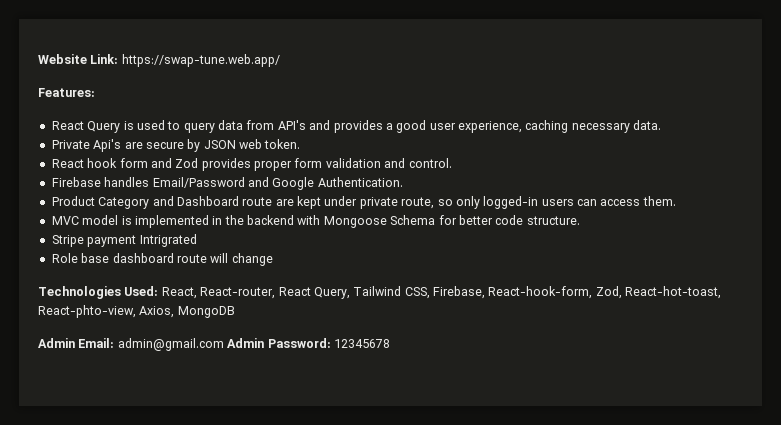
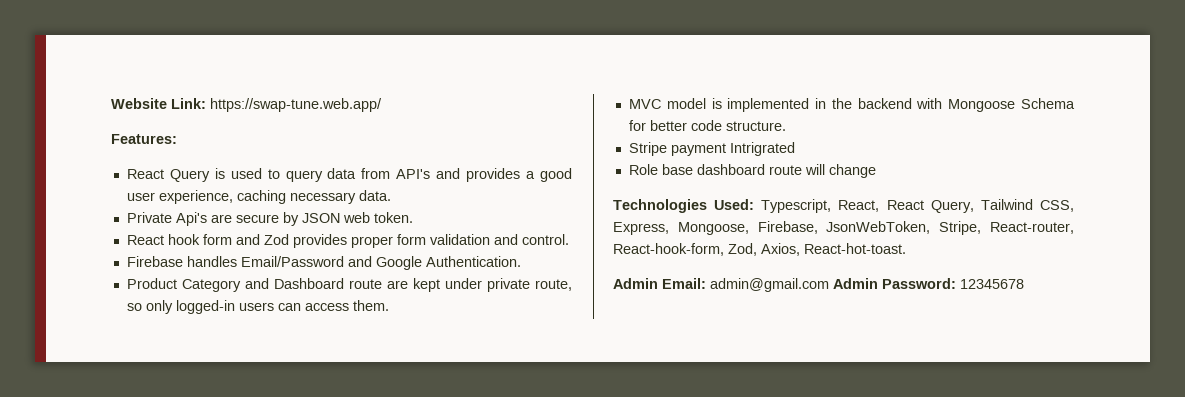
[161,287,276,299] React, React-router, -> [761,199,880,213] Typescript, React,
[433,286,722,299] [38,305,235,318] Firebase, React-hook-form, Zod, React-hot-toast, React-phto-view, Axios, MongoDB -> [613,221,1074,235] [613,243,906,256] Express, Mongoose, Firebase, JsonWebToken, Stripe, React-router, React-hook-form, Zod, Axios, React-hot-toast.

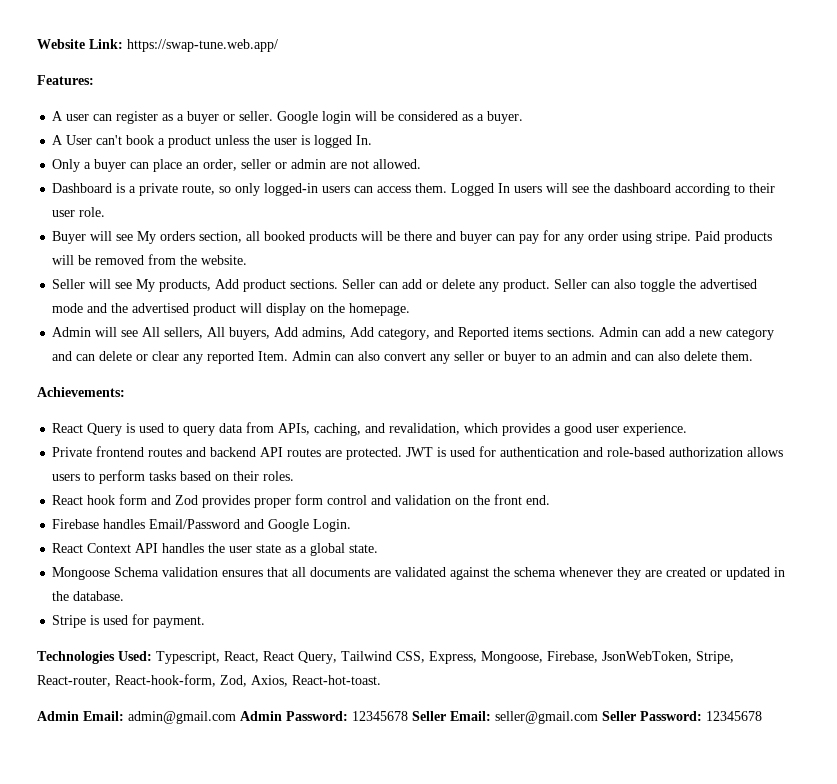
(177, 139) none -> [52,111,524,124] [52,135,373,148] [52,159,422,172] [52,183,776,196] [52,207,106,217] [52,230,773,244] [52,254,248,265] [52,279,758,292] [52,303,411,316] [52,327,775,340] [52,351,754,364] [37,387,125,397] // A user can register as a buyer or seller. Google login will be considered as a buyer. // A User can't book a product unless the user is logged In. // Only a buyer can place an order, seller or admin are not allowed. // Dashboard is a private route, so only logged-in users can access them. Logged In users will see the dashboard according to their user role. // Buyer will see My orders section, all booked products will be there and buyer can pay for any order using stripe. Paid products will be removed from the website. // Seller will see My products, Add product sections. Seller can add or delete any product. Seller can also toggle the advertised mode and the advertised product will display on the homepage. // Admin will see All sellers, All buyers, Add admins, Add category, and Reported items sections. Admin can add a new category and can delete or clear any reported Item. Admin can also convert any seller or buyer to an admin and can also delete them. // Achievements:
[396,168,573,182] [126,190,391,204] [126,212,413,226] API's and provides a good user experience, caching necessary data. // Private Api's are secure by JSON web token. -> [278,423,688,436] [52,446,784,460] [52,470,295,484] APIs, caching, and revalidation, which provides a good user experience. // Private frontend routes and backend API routes are protected. JWT is used for authentication and role-based authorization allows users to perform tasks based on their roles.
[429,234,569,245] validation and control. -> [327,494,551,505] control and validation on the front end.
[425,256,521,267] [126,278,572,292] [126,300,389,314] [628,98,1075,112] [628,120,786,131] [628,142,795,156] [628,164,876,178] Authentication. // Product Category and Dashboard route are kept under private route, so only logged-in users can access them. // MVC model is implemented in the backend with Mongoose Schema for better code structure. // Stripe payment Intrigrated // Role base dashboard route will change -> [313,519,352,532] [52,543,379,556] [52,567,786,580] [52,591,125,601] [52,614,206,628] Login. // React Context API handles the user state as a global state. // Mongoose Schema validation ensures that all documents are validated against the schema whenever they are created or updated in the database. // Stripe is used for payment.
(1024, 284) none -> [412,711,762,724] Seller Email: seller@gmail.com Seller Password: 12345678

